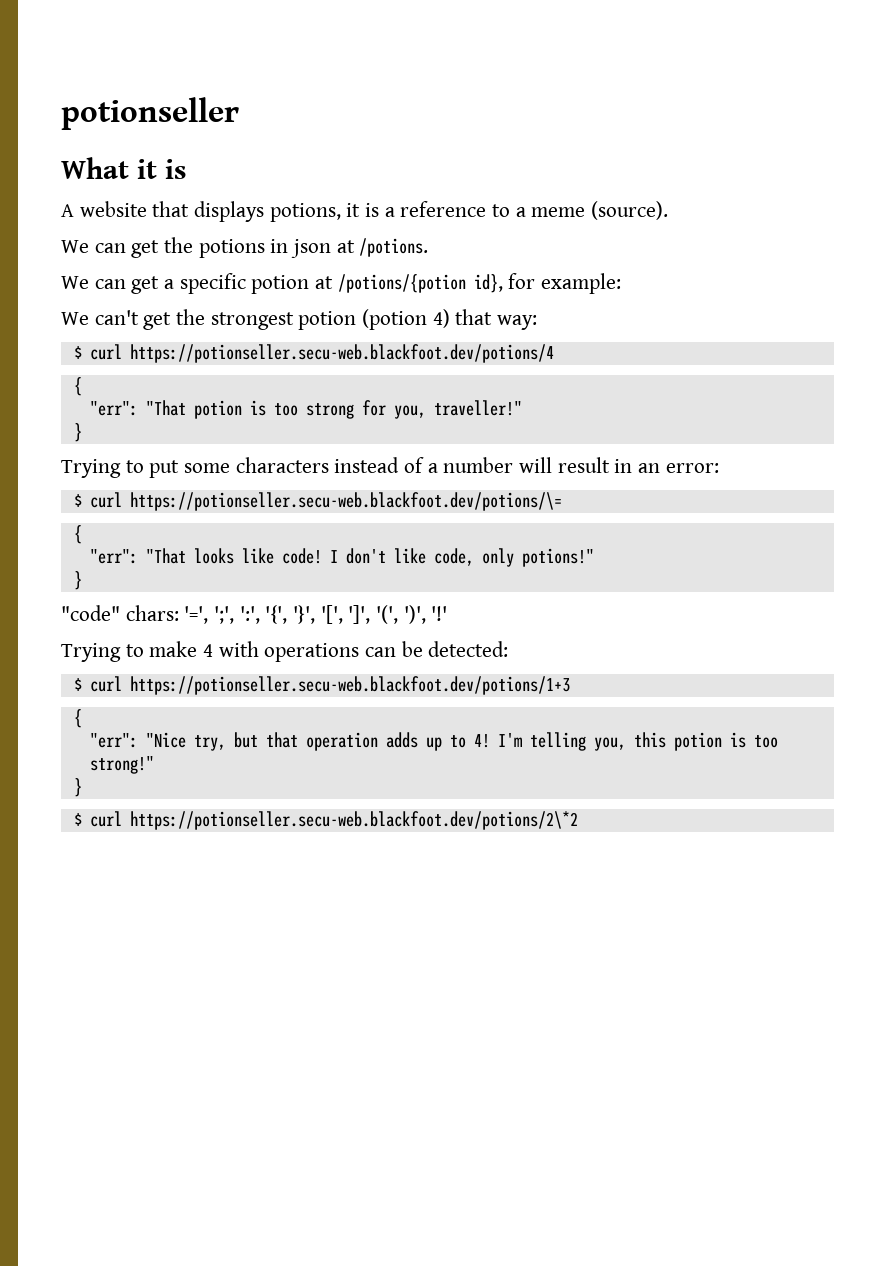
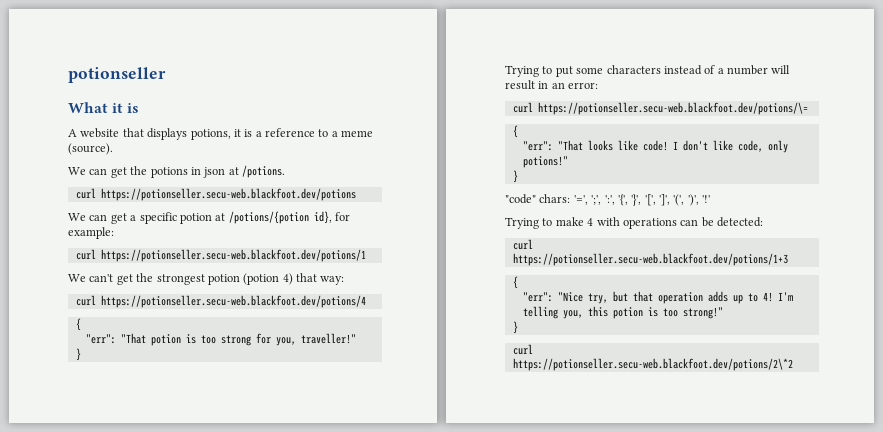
(429, 247) none -> [75,188,356,201] // curl https://potionseller.secu-web.blackfoot.dev/potions
(622, 283) none -> [75,249,366,262] // curl https://potionseller.secu-web.blackfoot.dev/potions/1
[73,346,82,359] $ -> (345, 280) none
[73,494,82,507] $ -> (599, 85) none
[73,678,82,691] $ -> (763, 222) none
[73,813,82,826] $ -> (518, 327) none

